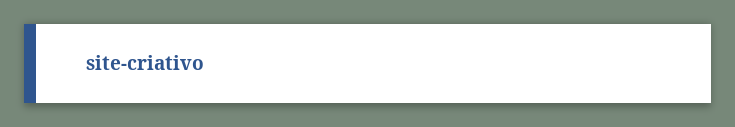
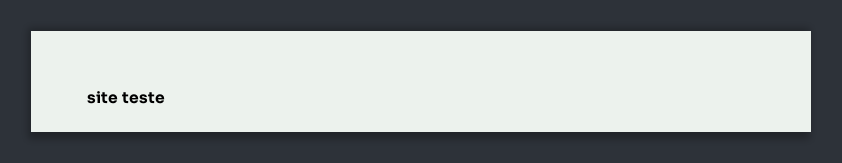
[86,55,204,70] site-criativo -> [87,91,166,104] site teste

